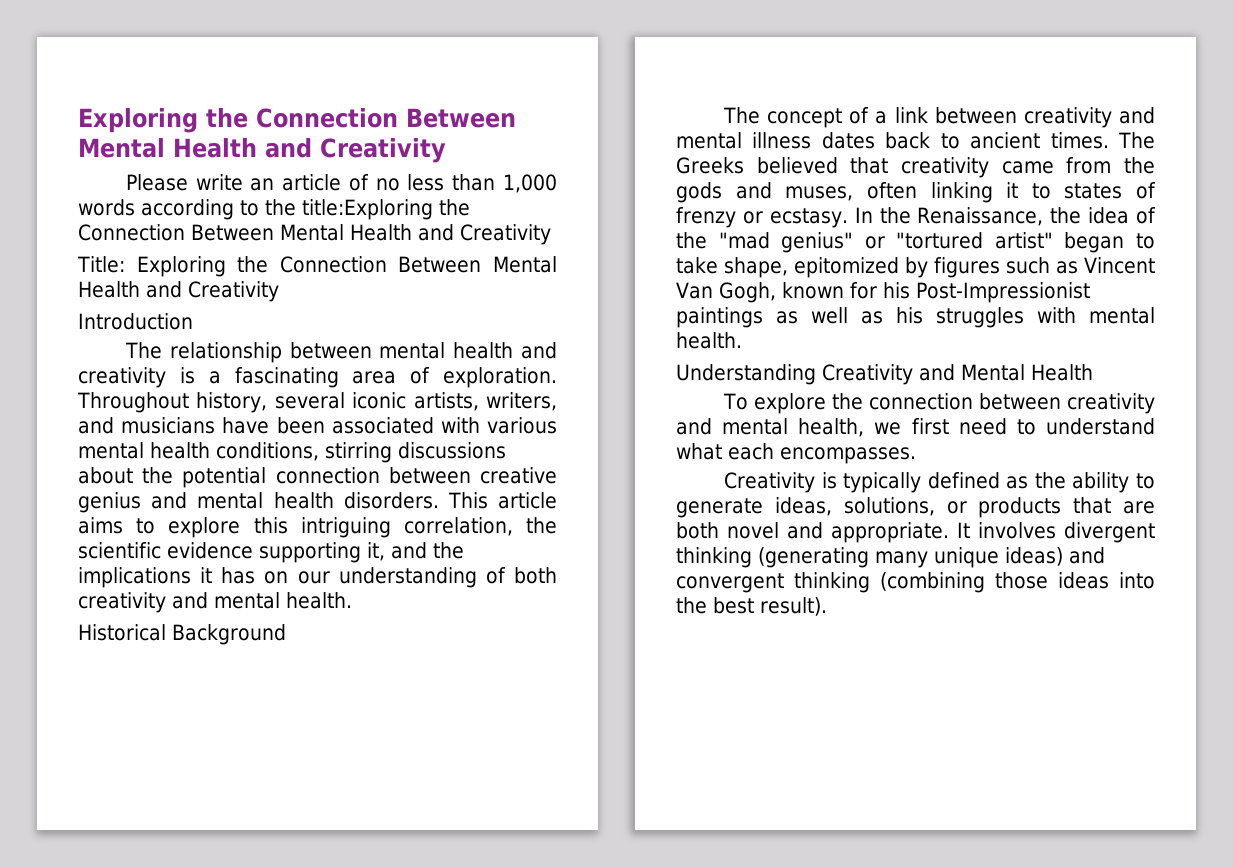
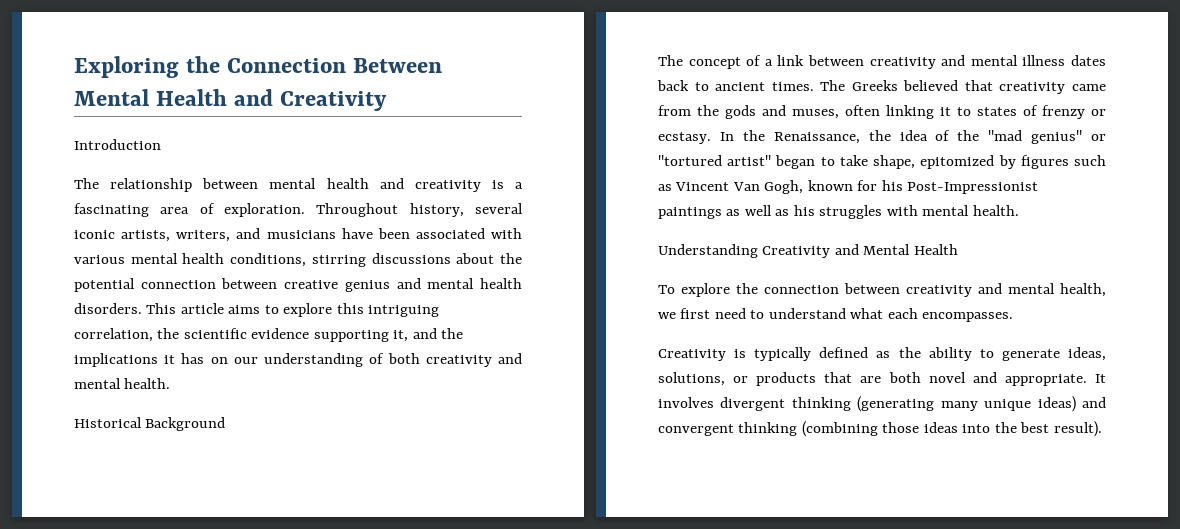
[78,108,516,133] [78,138,446,163] [125,174,557,193] [78,199,470,220] [78,224,551,245] [77,256,557,277] [78,281,279,302] Exploring the Connection Between Mental Health and Creativity // Please write an article of no less than 1,000 words according to the title:Exploring the Connection Between Mental Health and Creativity // Title: Exploring the Connection Between Mental Health and Creativity -> [74,56,443,78] [74,89,388,111] Exploring the Connection Between Mental Health and Creativity

